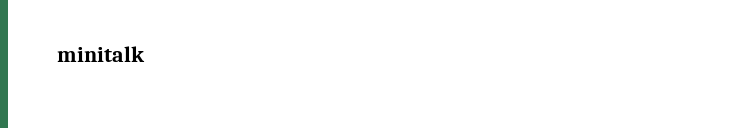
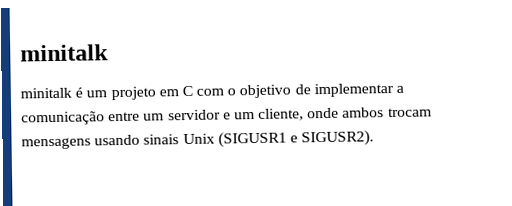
[57,46,145,62] minitalk -> [20,44,109,62] [20,82,405,101] [21,107,432,126] [21,130,375,150] minitalk // minitalk é um projeto em C com o objetivo de implementar a comunicação entre um servidor e um cliente, onde ambos trocam mensagens usando sinais Unix (SIGUSR1 e SIGUSR2).

